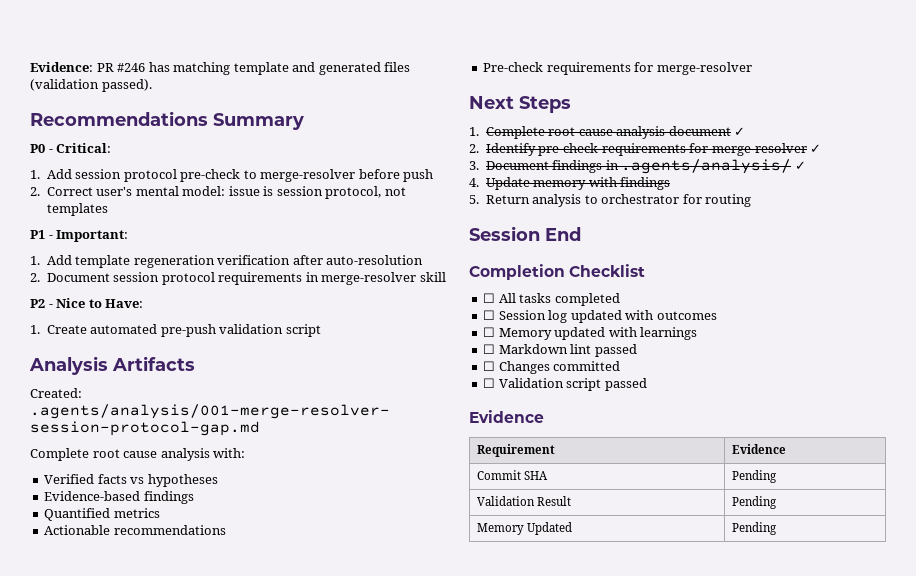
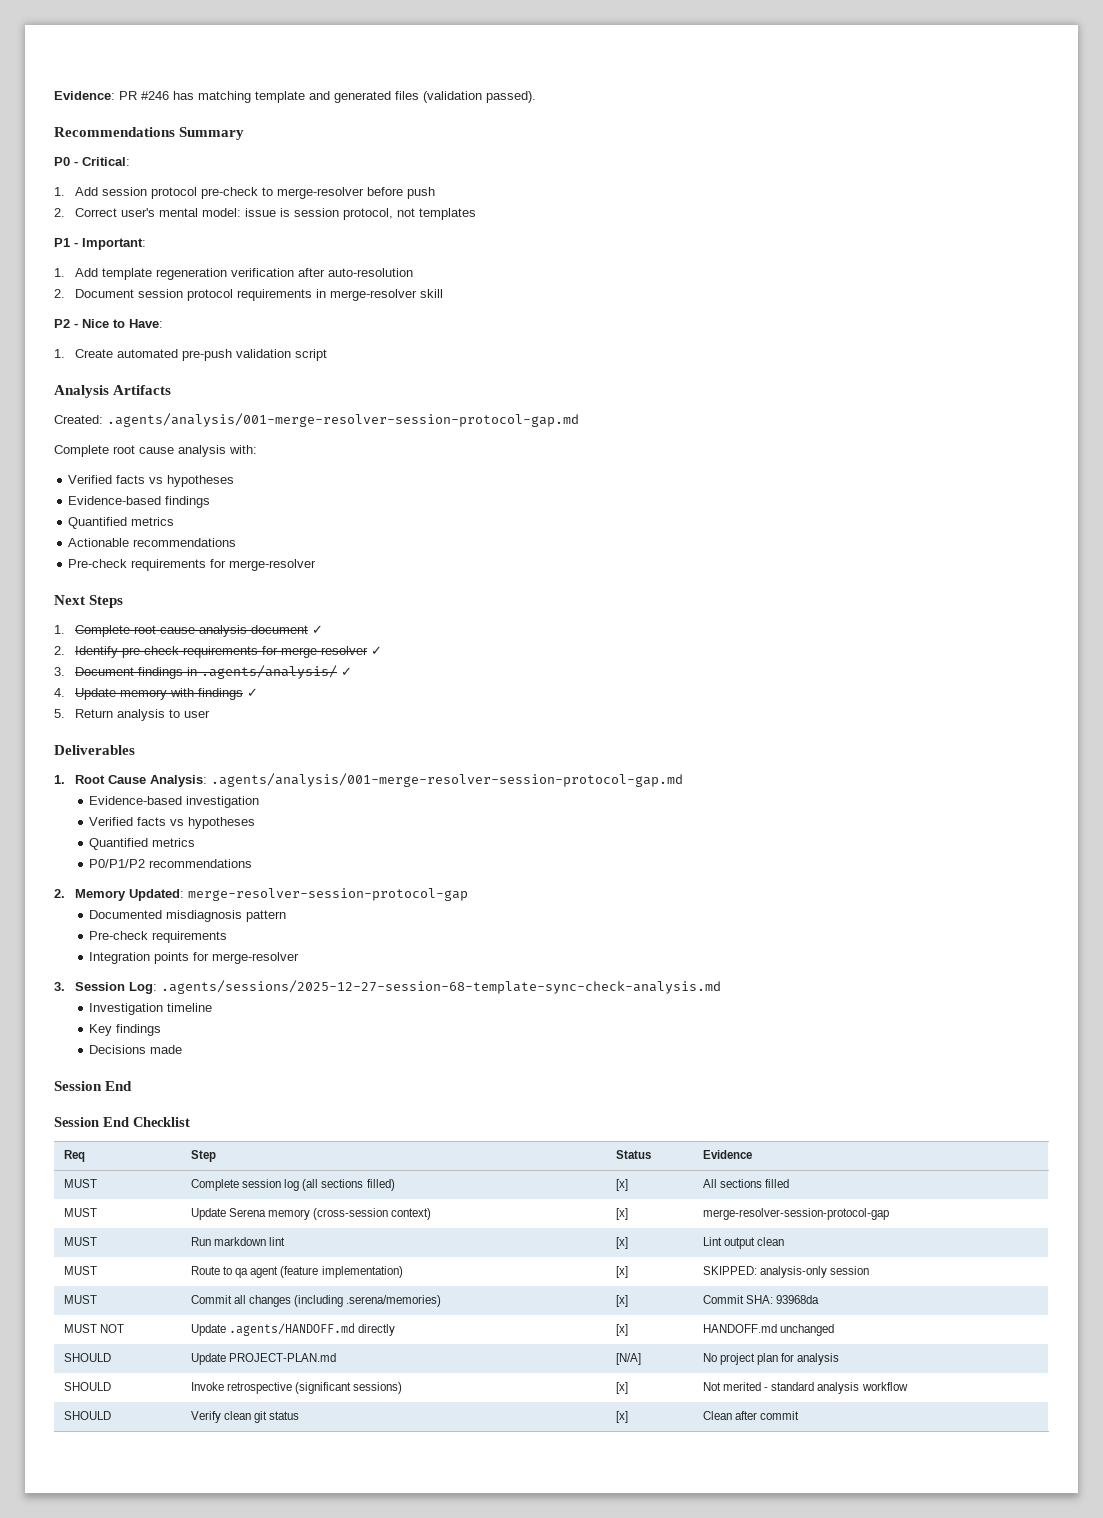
(671, 183) none -> [247,688,259,697] ✓
[601,194,752,207] orchestrator for routing -> [184,710,211,718] [54,745,135,755] [54,773,684,787] [89,796,260,808] [89,817,256,829] [89,838,196,850] [89,859,253,868] [54,888,469,901] [89,910,287,922] [89,931,228,943] [89,952,300,964] [54,980,722,994] [89,1003,213,1015] [89,1024,162,1036] [89,1045,183,1054] user // Deliverables // 1. Root Cause Analysis: .agents/analysis/001-merge-resolver-session-protocol-gap.md // Evidence-based investigation // Verified facts vs hypotheses // Quantified metrics // P0/P1/P2 recommendations // 2. Memory Updated: merge-resolver-session-protocol-gap // Documented misdiagnosis pattern // Pre-check requirements // Integration points for merge-resolver // 3. Session Log: .agents/sessions/2025-12-27-session-68-template-sync-check-analysis.md // Investigation timeline // Key findings // Decisions made
[469,264,565,280] Completion -> [54,1117,129,1127] Session End
[483,293,620,306] [483,310,717,323] [483,327,698,340] [483,344,637,357] [483,361,621,374] [483,378,647,391] [469,410,544,423] [476,444,555,457] [731,444,786,454] [476,470,548,480] [731,470,777,483] [476,496,571,506] [731,496,777,509] [476,522,572,535] [731,522,777,535] // ☐ All tasks completed // ☐ Session log updated with outcomes // ☐ Memory updated with learnings // ☐ Markdown lint passed // ☐ Changes committed // ☐ Validation script passed // Evidence // Requirement | Evidence // Commit SHA | Pending // Validation Result | Pending // Memory Updated | Pending -> [64,1150,86,1162] [191,1150,217,1162] [616,1150,652,1159] [703,1150,753,1159] [64,1179,98,1188] [191,1179,395,1191] [616,1179,629,1191] [703,1179,790,1188] [64,1208,98,1217] [191,1208,432,1220] [616,1208,629,1220] [703,1208,890,1220] [64,1237,98,1246] [191,1237,286,1246] [616,1237,629,1249] [703,1237,785,1249] [64,1266,98,1275] [191,1266,403,1278] [616,1266,629,1278] [703,1266,870,1278] [64,1295,98,1304] [191,1295,442,1307] [616,1295,629,1307] [703,1295,820,1304] [64,1324,125,1333] [191,1323,396,1336] [616,1324,629,1336] [703,1324,835,1336] [64,1353,112,1362] [191,1353,337,1365] [616,1353,642,1365] [703,1353,840,1365] [64,1382,112,1391] [191,1382,403,1394] [616,1382,629,1394] [703,1382,908,1394] [64,1411,112,1420] [191,1411,300,1423] [616,1411,629,1423] [703,1411,800,1420] // Req | Step | Status | Evidence // MUST | Complete session log (all sections filled) | [x] | All sections filled // MUST | Update Serena memory (cross-session context) | [x] | merge-resolver-session-protocol-gap // MUST | Run markdown lint | [x] | Lint output clean // MUST | Route to qa agent (feature implementation) | [x] | SKIPPED: analysis-only session // MUST | Commit all changes (including .serena/memories) | [x] | Commit SHA: 93968da // MUST NOT | Update .agents/HANDOFF.md directly | [x] | HANDOFF.md unchanged // SHOULD | Update PROJECT-PLAN.md | [N/A] | No project plan for analysis // SHOULD | Invoke retrospective (significant sessions) | [x] | Not merited - standard analysis workflow // SHOULD | Verify clean git status | [x] | Clean after commit

